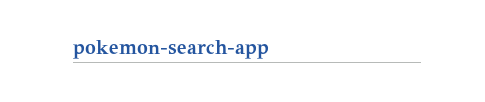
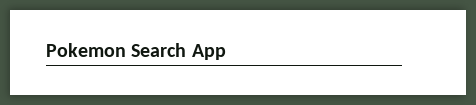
[73,40,269,59] pokemon-search-app -> [46,43,226,60] Pokemon Search App

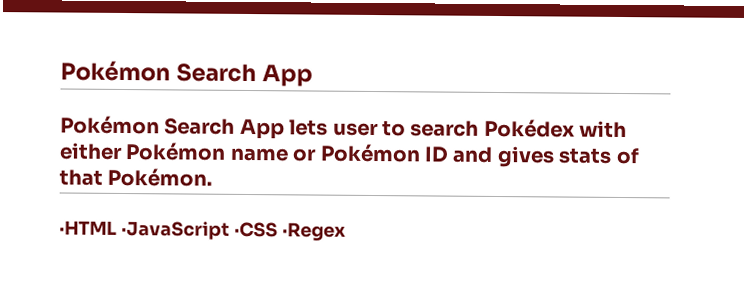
[46,43,226,60] Pokemon Search App -> [60,60,314,87] [60,115,628,140] [59,142,640,168] [59,167,213,187] [59,220,346,241] Pokémon Search App // Pokémon Search App lets user to search Pokédex with either Pokémon name or Pokémon ID and gives stats of that Pokémon. // ·HTML ·JavaScript ·CSS ·Regex

